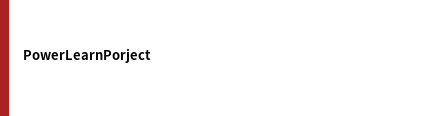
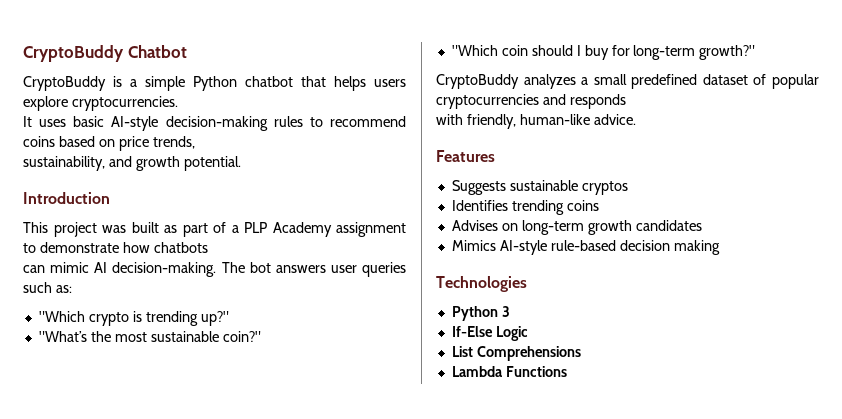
[23,48,151,63] PowerLearnPorject -> [23,45,187,62] [23,76,406,91] [23,96,178,111] [23,116,406,131] [23,136,195,151] [23,156,241,171] [23,192,110,204] [23,222,406,237] [23,242,208,253] [23,262,406,277] [23,282,72,293] [38,311,229,326] [38,331,261,342] [451,45,756,60] [436,74,819,89] [436,94,626,109] [436,114,636,129] [436,150,495,162] [451,180,628,195] [451,200,599,215] [451,220,702,235] [451,240,720,255] [436,276,527,292] [451,306,510,321] [451,326,528,341] [451,346,581,361] [451,366,567,377] CryptoBuddy Chatbot // CryptoBuddy is a simple Python chatbot that helps users explore cryptocurrencies. // It uses basic AI-style decision-making rules to recommend coins based on price trends, // sustainability, and growth potential. // Introduction // This project was built as part of a PLP Academy assignment to demonstrate how chatbots // can mimic AI decision-making. The bot answers user queries such as: // "Which crypto is trending up?" // "What’s the most sustainable coin?" // "Which coin should I buy for long-term growth?" // CryptoBuddy analyzes a small predefined dataset of popular cryptocurrencies and responds // with friendly, human-like advice. // Features // Suggests sustainable cryptos // Identifies trending coins // Advises on long-term growth candidates // Mimics AI-style rule-based decision making // Technologies // Python 3 // If-Else Logic // List Comprehensions // Lambda Functions

